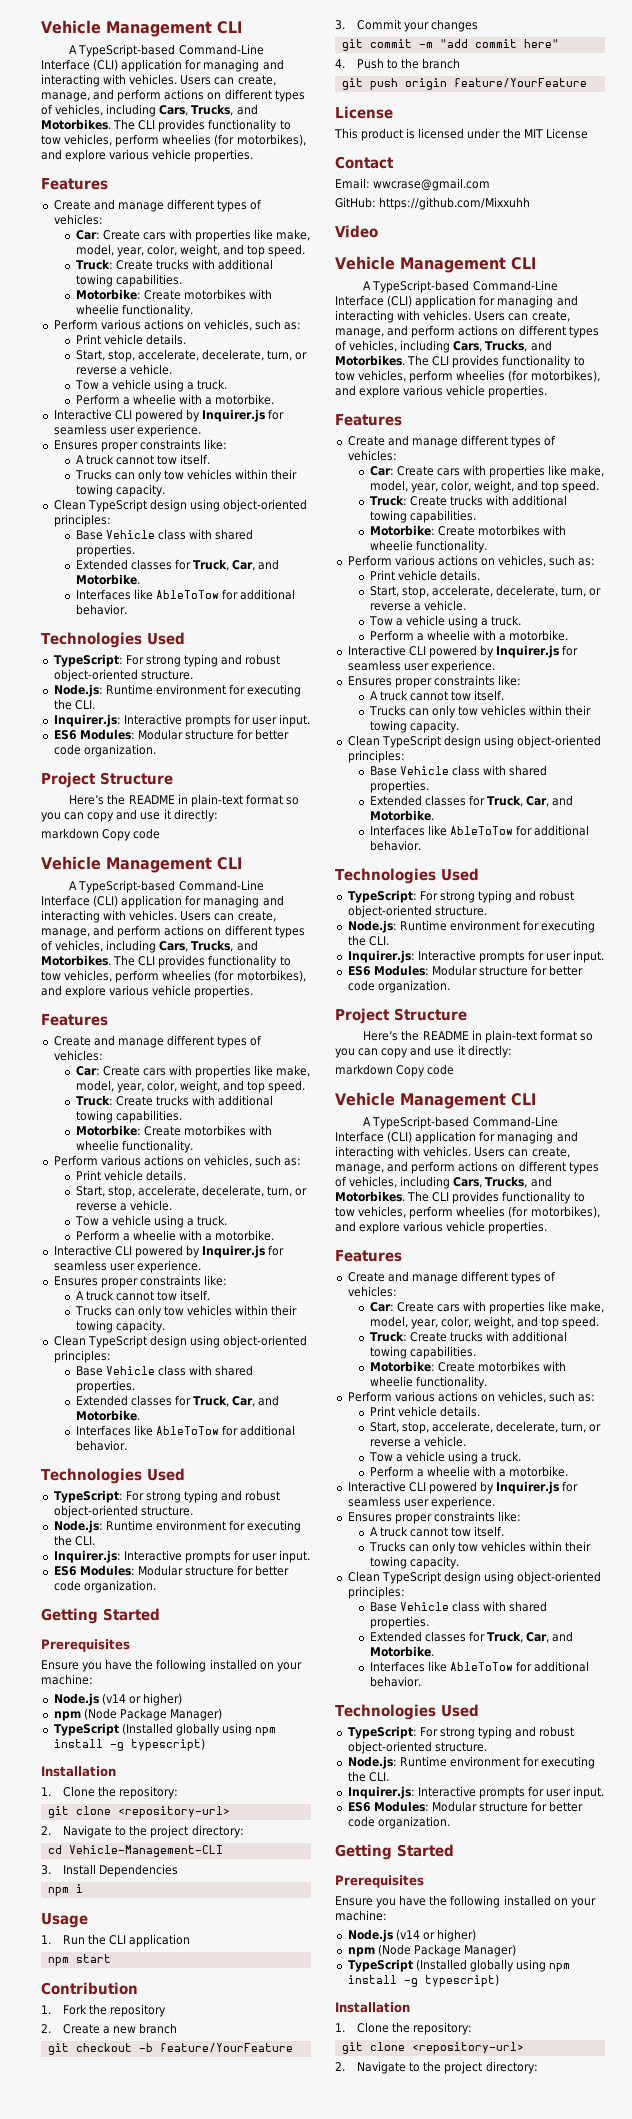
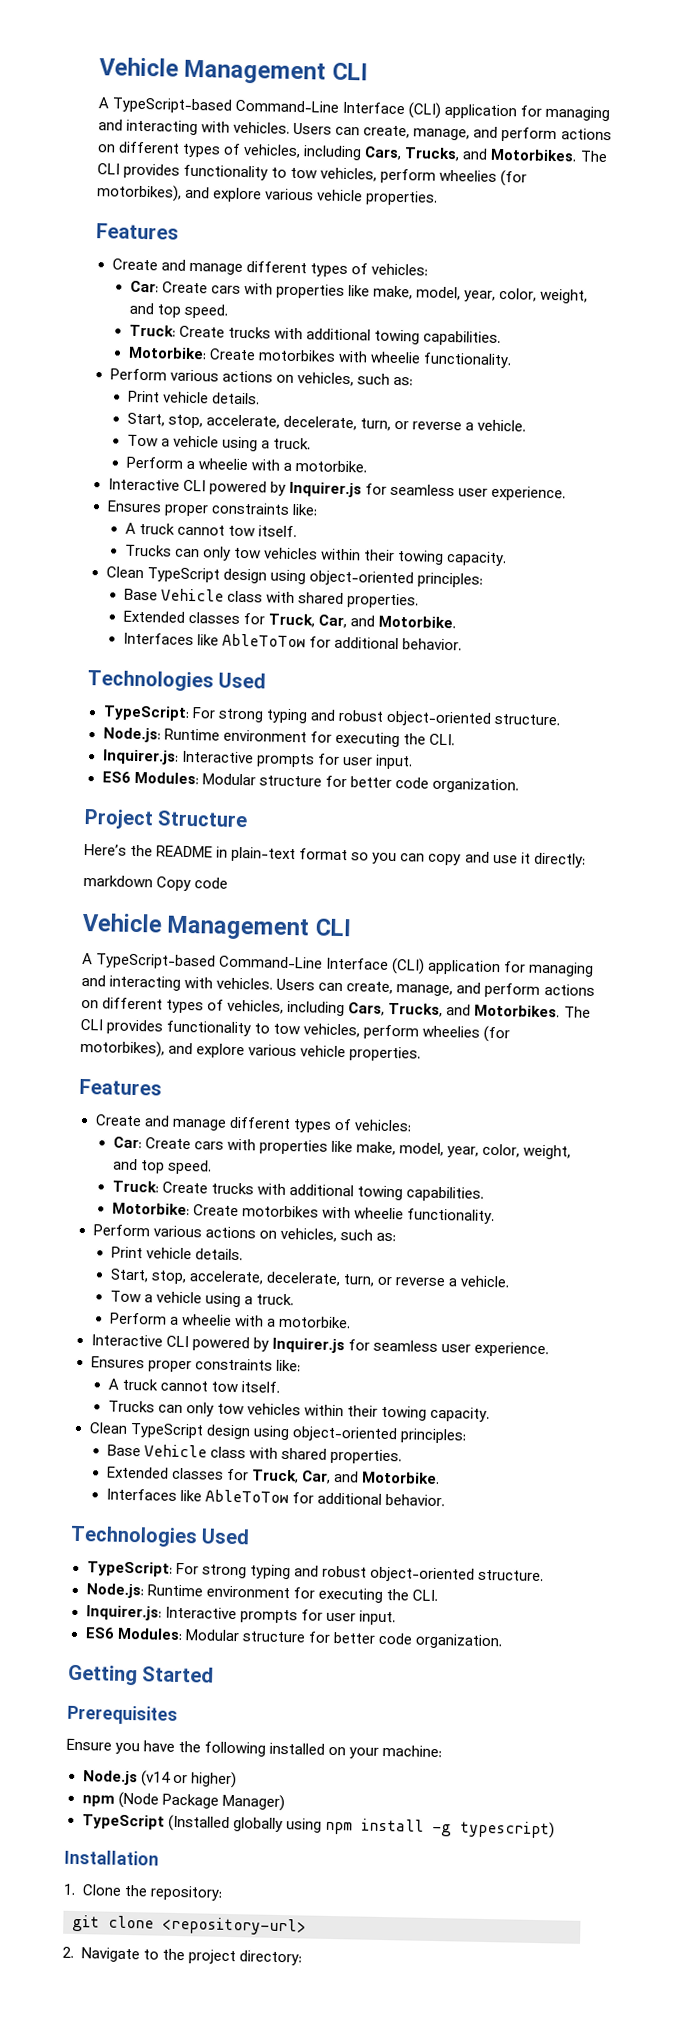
[47,1845,223,1857] [41,1864,179,1877] [47,1884,83,1896] [41,1913,88,1928] [41,1934,191,1947] [47,1954,111,1966] [41,1982,138,1995] [41,2004,167,2017] [41,2023,178,2034] [47,2043,293,2055] [335,19,479,32] [341,39,559,51] [335,58,461,69] [341,78,587,90] [335,106,393,119] [334,128,588,141] [335,156,394,169] [335,178,491,191] [335,197,531,210] [335,225,378,238] [335,256,536,273] [363,280,558,293] [335,295,578,308] [335,310,570,323] [335,325,599,338] [335,340,552,353] [335,355,585,368] [335,370,600,383] [335,385,548,398] [335,414,402,426] [347,435,557,448] [347,450,397,461] [369,465,605,478] [369,480,600,493] [369,495,568,506] [369,510,476,523] [369,525,567,536] [369,540,487,553] [347,555,596,567] [369,570,480,581] [369,585,602,598] [369,600,466,611] [368,615,522,628] [369,630,569,641] [347,645,579,658] [347,660,495,673] [347,675,521,688] [369,690,505,701] [368,705,592,718] [369,720,459,733] [347,735,602,748] [347,750,405,763] [369,765,548,776] [369,780,429,793] [369,795,574,807] [369,810,434,821] [369,825,590,836] [369,840,421,851] [335,868,479,884] [347,890,575,903] [347,905,487,918] [347,920,596,933] [347,935,389,946] [347,950,605,963] [347,965,584,976] [347,980,450,993] [335,1008,467,1024] [363,1030,593,1043] [335,1045,512,1058] [335,1064,455,1077] [335,1092,536,1109] [363,1116,558,1129] [335,1131,578,1144] [335,1146,570,1159] [335,1161,599,1174] [335,1176,552,1189] [335,1191,585,1204] [335,1206,600,1219] [335,1221,548,1234] [335,1250,402,1262] [347,1271,557,1284] [347,1286,397,1297] [369,1301,605,1314] [369,1316,600,1329] [369,1331,568,1342] [369,1346,476,1359] [369,1361,567,1372] [369,1376,487,1389] [347,1391,596,1403] [369,1406,480,1417] [369,1421,602,1434] [369,1436,466,1447] [368,1451,522,1464] [369,1466,569,1477] [347,1481,579,1494] [347,1496,495,1509] [347,1511,521,1524] [369,1526,505,1537] [368,1541,592,1554] [369,1556,459,1569] [347,1571,602,1584] [347,1586,405,1599] [369,1601,548,1612] [369,1616,429,1629] [369,1631,574,1643] [369,1646,434,1657] [369,1661,590,1672] [369,1676,421,1687] [335,1704,479,1720] [347,1726,575,1739] [347,1741,487,1754] [347,1756,596,1769] [347,1771,389,1782] [347,1786,605,1799] [347,1801,584,1812] [347,1816,450,1829] [335,1844,454,1860] [335,1875,424,1888] [335,1895,596,1908] [335,1910,387,1921] [347,1929,476,1942] [347,1944,516,1957] [347,1959,571,1972] [347,1974,499,1987] [335,2002,410,2013] [335,2022,473,2035] [341,2042,524,2054] [335,2061,538,2074] // cd Vehicle-Management-CLI // 3. Install Dependencies // npm i // Usage // 1. Run the CLI application // npm start // Contribution // 1. Fork the repository // 2. Create a new branch // git checkout -b feature/YourFeature // 3. Commit your changes // git commit -m "add commit here" // 4. Push to the branch // git push origin feature/YourFeature // License // This product is licensed under the MIT License // Contact // Email: wwcrase@gmail.com // GitHub: https://github.com/Mixxuhh // Video // Vehicle Management CLI // A TypeScript-based Command-Line Interface (CLI) application for managing and interacting with vehicles. Users can create, manage, and perform actions on different types of vehicles, including Cars, Trucks, and Motorbikes. The CLI provides functionality to tow vehicles, perform wheelies (for motorbikes), and explore various vehicle properties. // Features // Create and manage different types of vehicles: // Car: Create cars with properties like make, model, year, color, weight, and top speed. // Truck: Create trucks with additional towing capabilities. // Motorbike: Create motorbikes with wheelie functionality. // Perform various actions on vehicles, such as: // Print vehicle details. // Start, stop, accelerate, decelerate, turn, or reverse a vehicle. // Tow a vehicle using a truck. // Perform a wheelie with a motorbike. // Interactive CLI powered by Inquirer.js for seamless user experience. // Ensures proper constraints like: // A truck cannot tow itself. // Trucks can only tow vehicles within their towing capacity. // Clean TypeScript design using object-oriented principles: // Base Vehicle class with shared properties. // Extended classes for Truck, Car, and Motorbike. // Interfaces like AbleToTow for additional behavior. // Technologies Used // TypeScript: For strong typing and robust object-oriented structure. // Node.js: Runtime environment for executing the CLI. // Inquirer.js: Interactive prompts for user input. // ES6 Modules: Modular structure for better code organization. // Project Structure // Here’s the README in plain-text format so you can copy and use it directly: // markdown Copy code // Vehicle Management CLI // A TypeScript-based Command-Line Interface (CLI) application for managing and interacting with vehicles. Users can create, manage, and perform actions on different types of vehicles, including Cars, Trucks, and Motorbikes. The CLI provides functionality to tow vehicles, perform wheelies (for motorbikes), and explore various vehicle properties. // Features // Create and manage different types of vehicles: // Car: Create cars with properties like make, model, year, color, weight, and top speed. // Truck: Create trucks with additional towing capabilities. // Motorbike: Create motorbikes with wheelie functionality. // Perform various actions on vehicles, such as: // Print vehicle details. // Start, stop, accelerate, decelerate, turn, or reverse a vehicle. // Tow a vehicle using a truck. // Perform a wheelie with a motorbike. // Interactive CLI powered by Inquirer.js for seamless user experience. // Ensures proper constraints like: // A truck cannot tow itself. // Trucks can only tow vehicles within their towing capacity. // Clean TypeScript design using object-oriented principles: // Base Vehicle class with shared properties. // Extended classes for Truck, Car, and Motorbike. // Interfaces like AbleToTow for additional behavior. // Technologies Used // TypeScript: For strong typing and robust object-oriented structure. // Node.js: Runtime environment for executing the CLI. // Inquirer.js: Interactive prompts for user input. // ES6 Modules: Modular structure for better code organization. // Getting Started // Prerequisites // Ensure you have the following installed on your machine: // Node.js (v14 or higher) // npm (Node Package Manager) // TypeScript (Installed globally using npm install -g typescript) // Installation // 1. Clone the repository: // git clone <repository-url> // 2. Navigate to the project directory: -> (302, 1958) none

